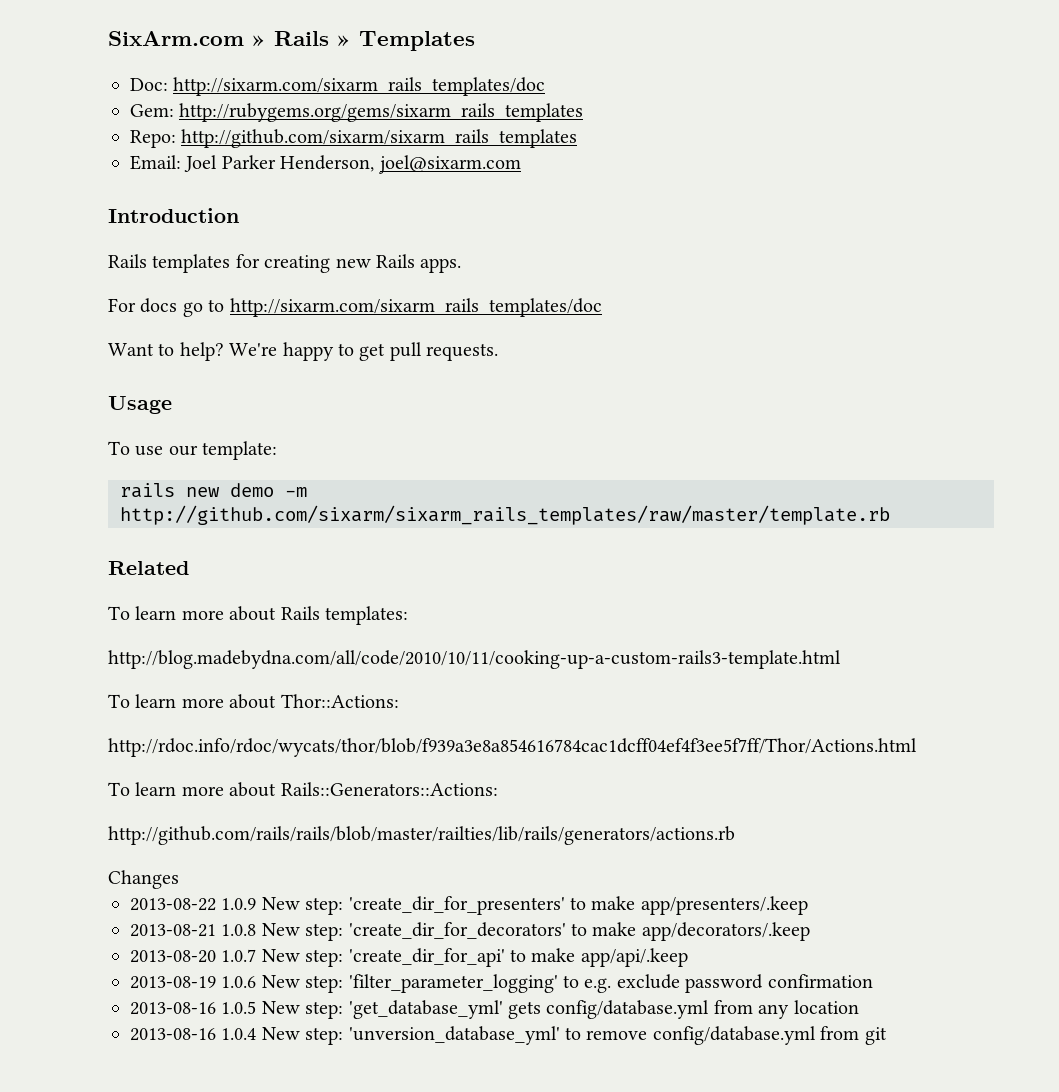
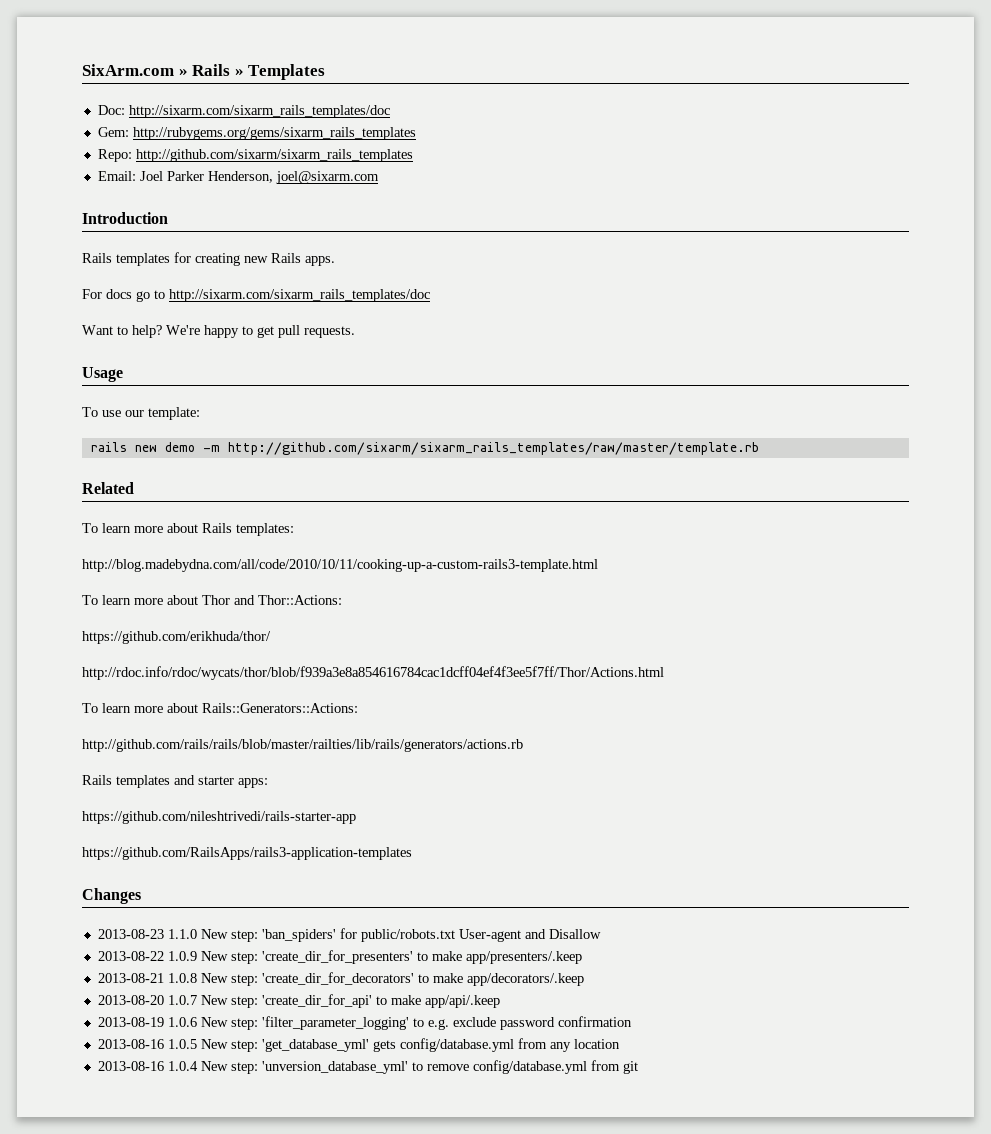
(277, 701) none -> [202,595,255,605] Thor and
(399, 701) none -> [82,631,271,644] // https://github.com/erikhuda/thor/
[108,870,179,889] Changes -> [82,775,268,788] [82,811,356,824] [82,847,412,860] [82,888,141,904] [97,928,601,942] Rails templates and starter apps: // https://github.com/nileshtrivedi/rails-starter-app // https://github.com/RailsApps/rails3-application-templates // Changes // 2013-08-23 1.1.0 New step: 'ban_spiders' for public/robots.txt User-agent and Disallow

